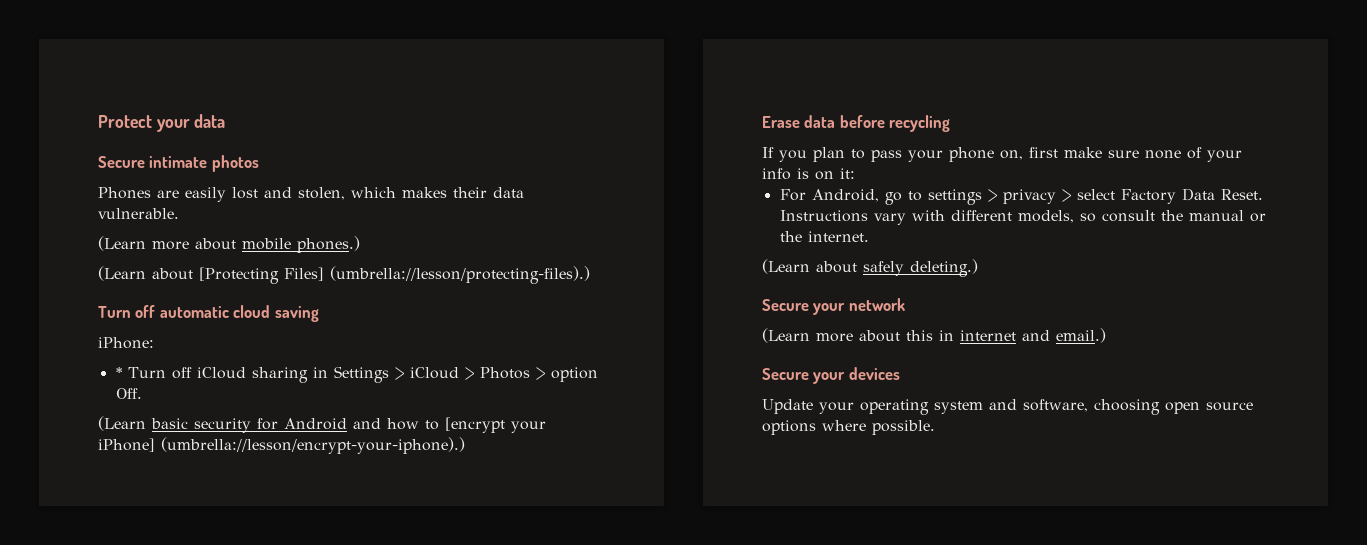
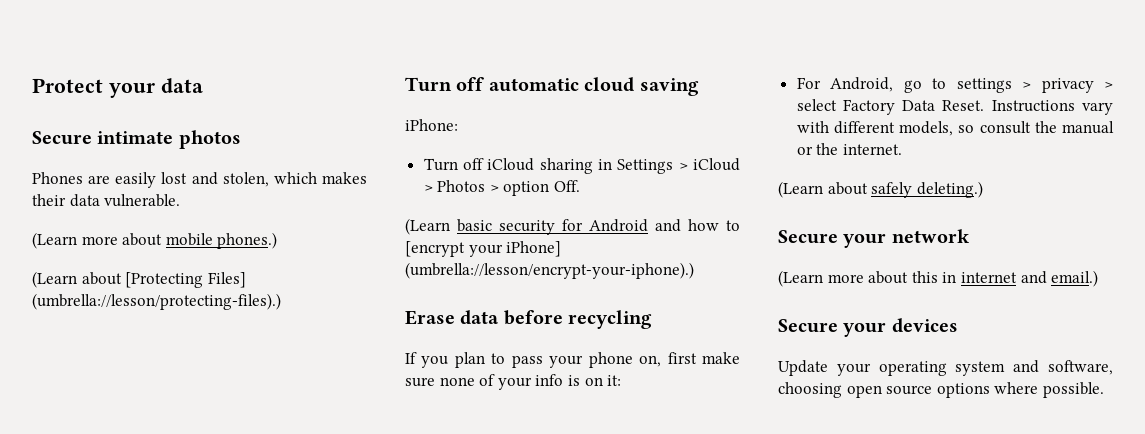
[115,367,122,378] * -> (458, 125) none

